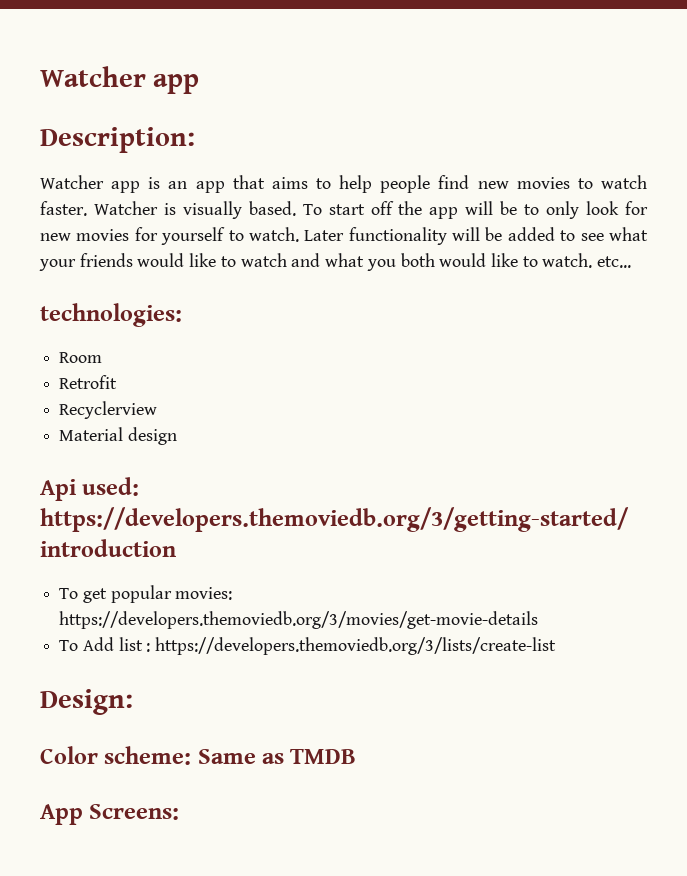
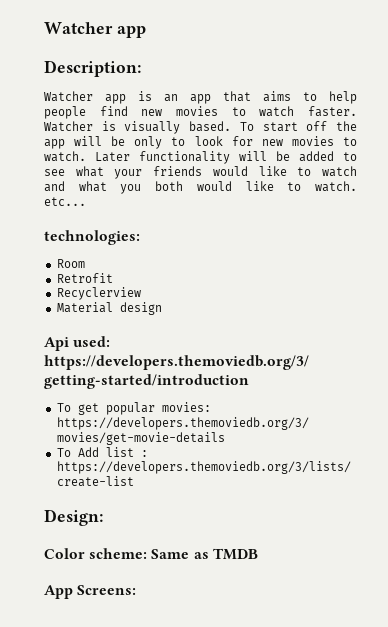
[524,201,580,219] to only -> [134,136,186,149] only to
[134,227,226,245] for yourself -> (334, 141) none

